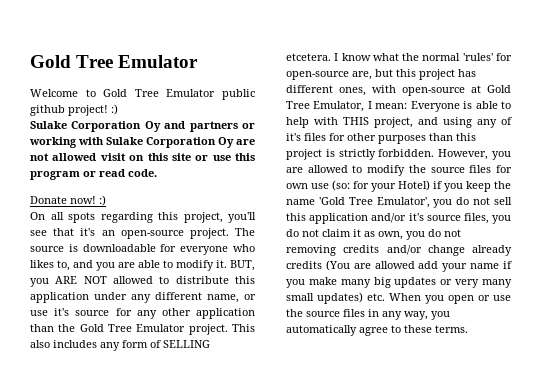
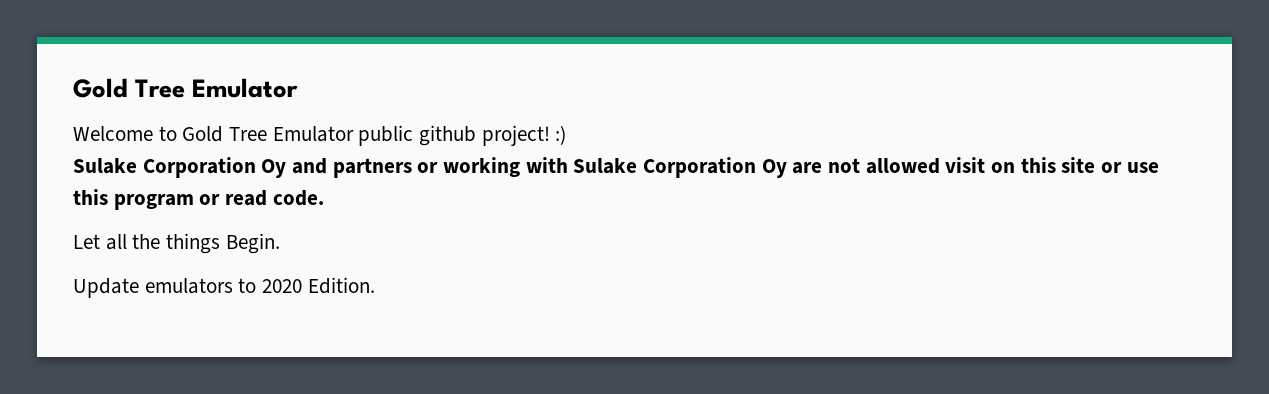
[30,195,106,206] [30,212,256,223] [30,228,255,239] [30,244,256,255] [30,260,255,271] [30,276,256,287] [30,292,256,303] [30,308,255,319] [30,324,255,335] [30,340,210,351] [286,53,512,61] [286,69,476,80] [286,85,511,96] [286,101,511,112] [286,117,512,128] [286,133,476,144] [286,149,511,160] [286,165,512,176] [286,180,511,192] [286,197,512,208] [286,213,511,224] [286,229,461,240] [286,245,512,256] [286,260,512,272] [286,277,512,288] [286,292,511,304] [286,309,450,320] [286,325,468,336] Donate now! :) // On all spots regarding this project, you'll see that it's an open-source project. The source is downloadable for everyone who likes to, and you are able to modify it. BUT, you ARE NOT allowed to distribute this application under any different name, or use it's source for any other application than the Gold Tree Emulator project. This also includes any form of SELLING etcetera. I know what the normal 'rules' for open-source are, but this project has different ones, with open-source at Gold Tree Emulator, I mean: Everyone is able to help with THIS project, and using any of it's files for other purposes than this project is strictly forbidden. However, you are allowed to modify the source files for own use (so: for your Hotel) if you keep the name 'Gold Tree Emulator', you do not sell this application and/or it's source files, you do not claim it as own, you do not removing credits and/or change already credits (You are allowed add your name if you make many big updates or very many small updates) etc. When you open or use the source files in any way, you automatically agree to these terms. -> [73,233,280,254] [73,277,375,298] Let all the things Begin. // Update emulators to 2020 Edition.

